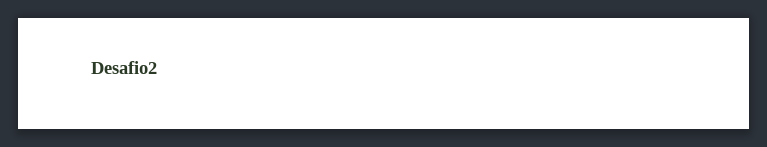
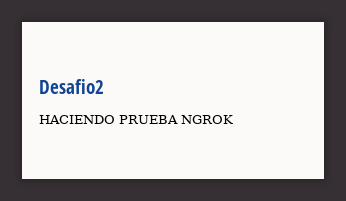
(157, 67) none -> [39,115,233,124] // HACIENDO PRUEBA NGROK

